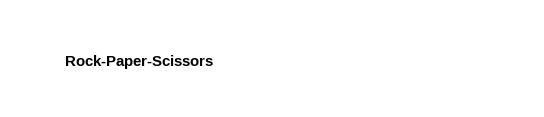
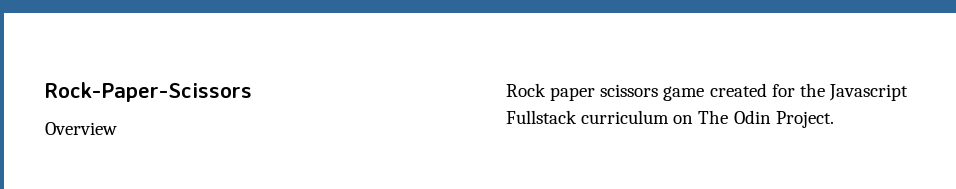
(213, 62) none -> [45,122,117,135] [506,83,908,101] [506,110,834,128] // Overview // Rock paper scissors game created for the Javascript Fullstack curriculum on The Odin Project.

